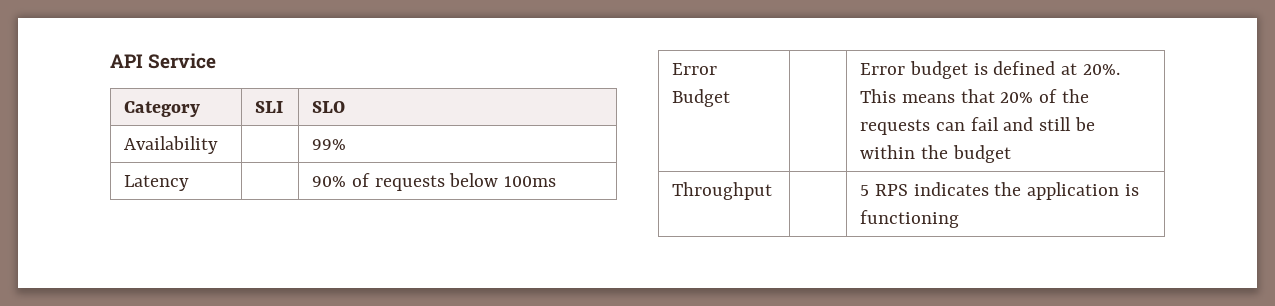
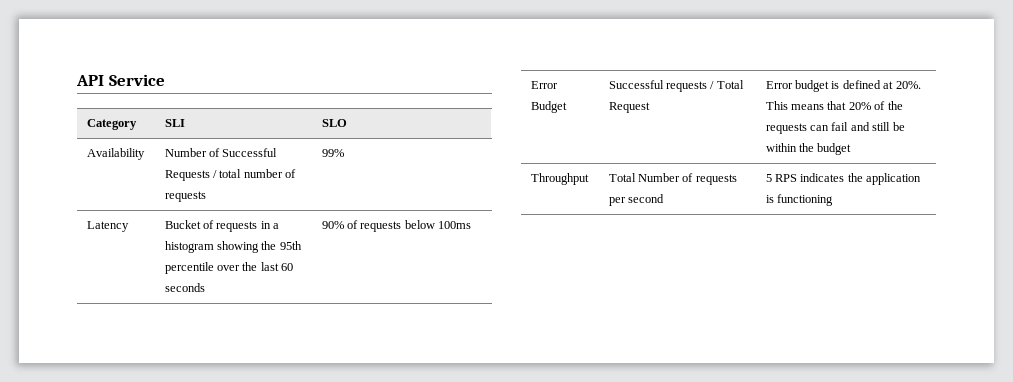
[312,139,347,150] [124,175,190,191] | 99% // Latency | -> [164,148,278,157] [164,169,297,181] [164,191,206,202] [321,149,344,157] [86,221,129,232] [164,220,280,232] [164,241,302,253] [164,262,294,274] [164,283,205,292] Number of Successful Requests / total number of requests | 99% // Latency | Bucket of requests in a histogram showing the 95th percentile over the last 60 seconds
(731, 98) none -> [608,80,744,92] [608,102,650,113] Successful requests / Total Request
(773, 191) none -> [608,173,737,185] [608,194,665,206] Total Number of requests per second

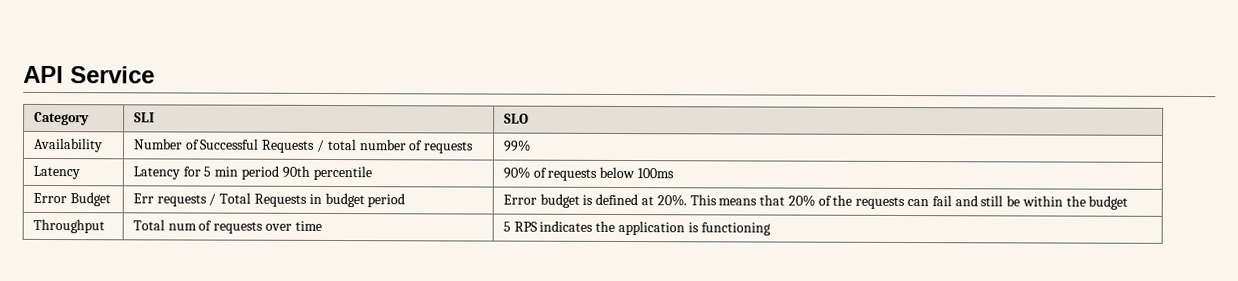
[164,220,280,232] [164,241,302,253] [164,262,294,274] [164,283,205,292] Bucket of requests in a histogram showing the 95th percentile over the last 60 seconds -> [132,165,372,181] Latency for 5 min period 90th percentile
[608,80,664,89] Successful -> [132,193,154,204] Err
[608,102,650,113] Request -> [253,192,406,208] Requests in budget period
[638,173,737,185] [608,194,665,206] Number of requests per second -> [167,220,322,234] num of requests over time

